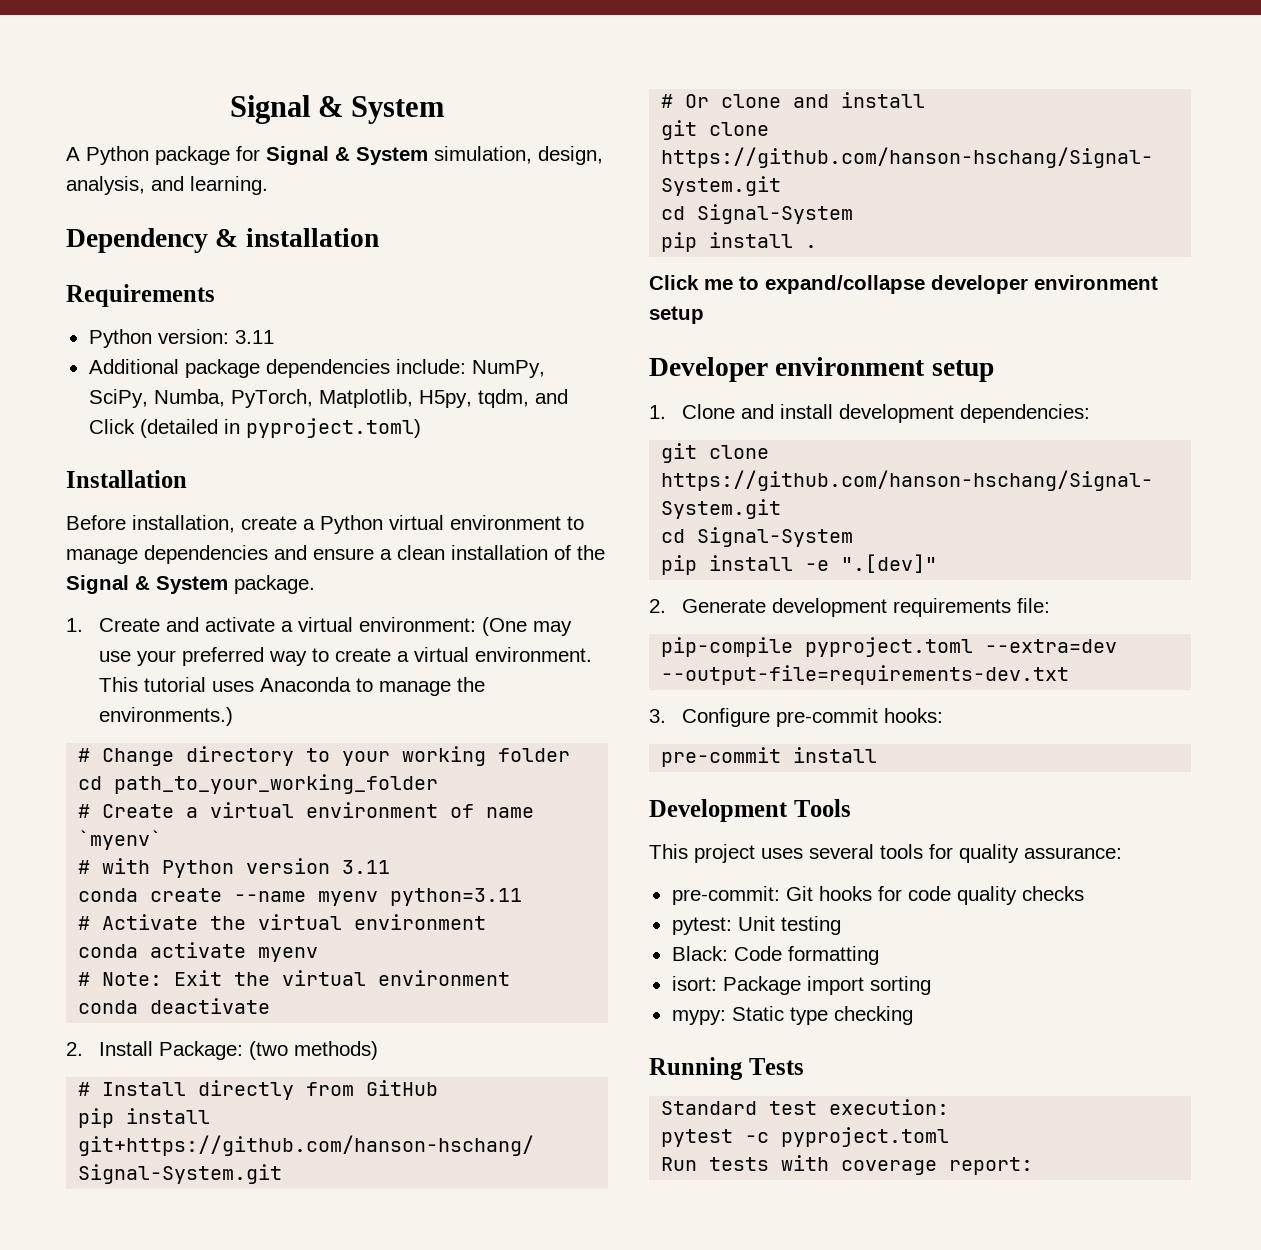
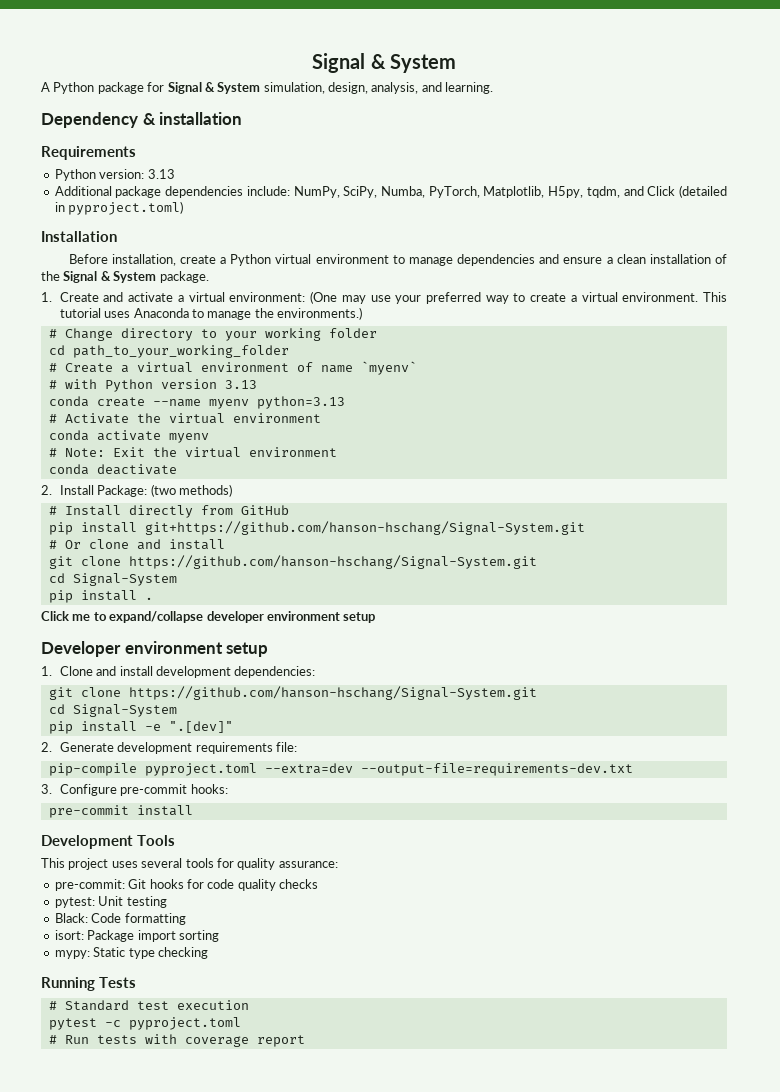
[234,330,274,344] 3.11 -> [147,169,175,179] 3.13
[342,860,391,874] 3.11 -> [224,380,257,389] 3.13
[390,888,523,906] python=3.11 -> [256,396,345,409] python=3.13
(804, 1066) none -> [48,1001,57,1010] #
[829,1099,950,1115] execution: -> [176,1000,249,1010] execution
(950, 1137) none -> [48,1035,57,1044] #
[949,1157,1034,1175] report: -> [256,1035,305,1047] report

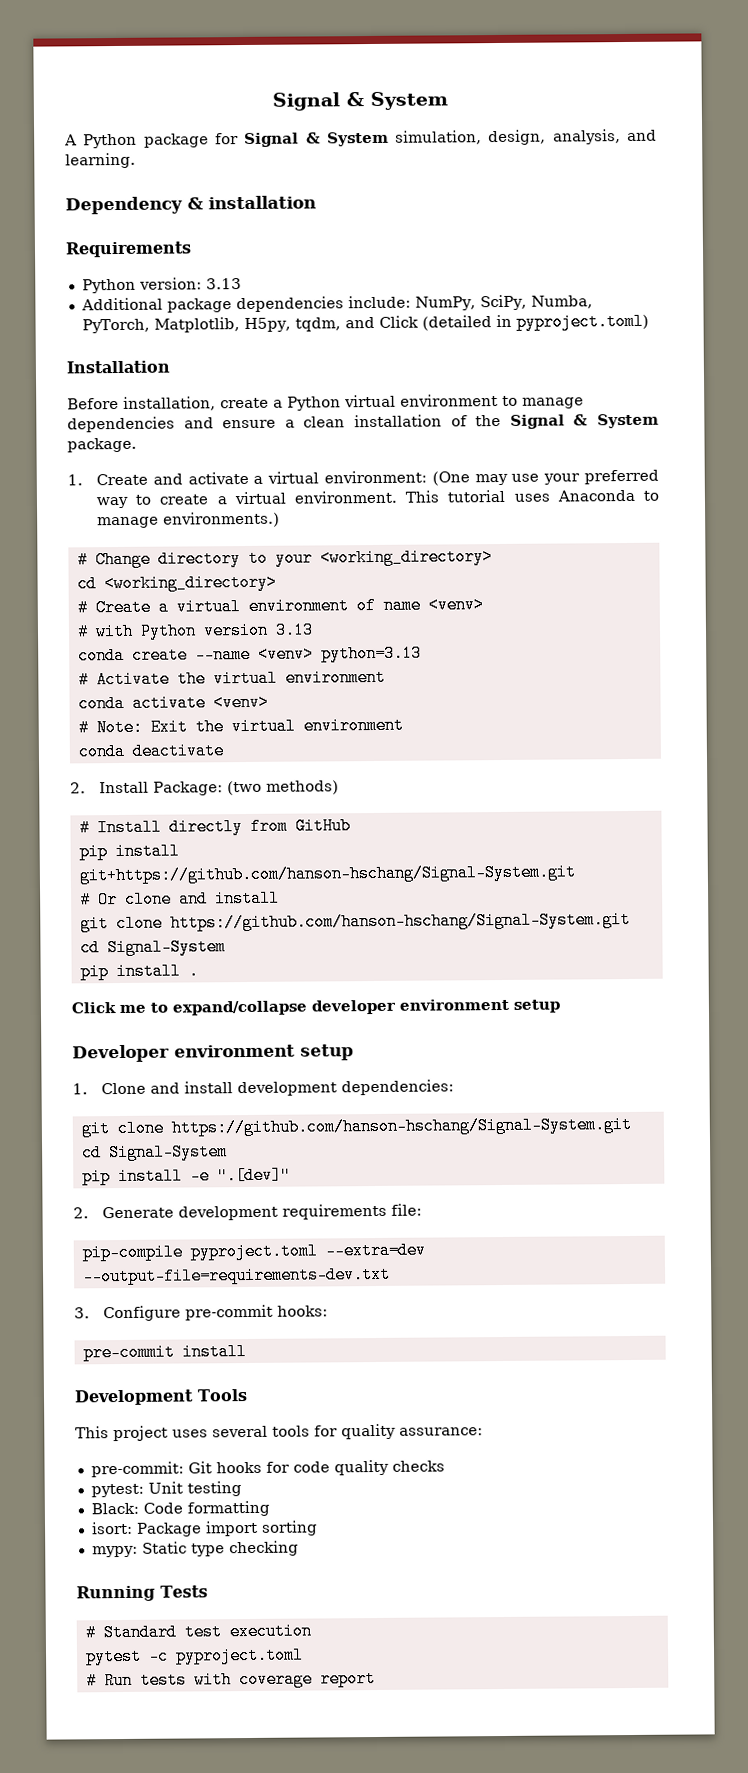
[254,308,274,318] the -> (159, 522) none
[264,328,377,341] [48,345,289,358] working folder // cd path_to_your_working_folder -> [319,548,493,567] [76,573,277,593] <working_directory> // cd <working_directory>
[360,361,417,375] `myenv` -> [427,596,484,614] <venv>
[208,399,249,409] myenv -> [257,645,314,663] <venv>
[168,433,209,443] myenv -> [212,693,269,712] <venv>

